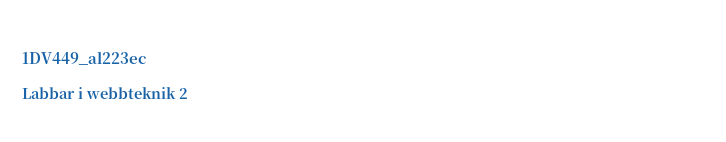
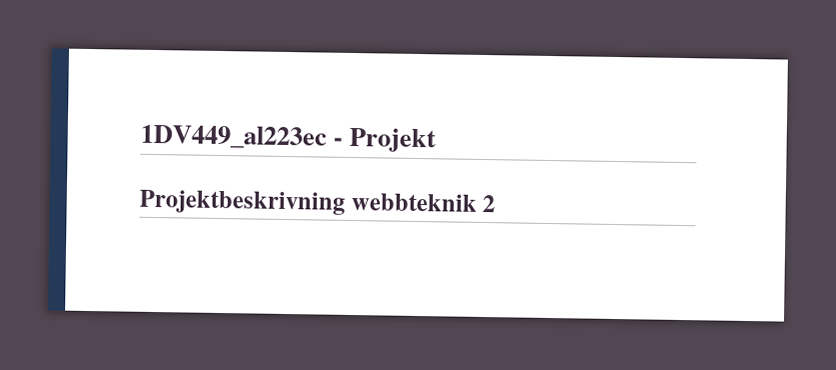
[22,87,83,99] // Labbar i -> [333,127,437,153] [139,189,345,215] - Projekt // Projektbeskrivning

